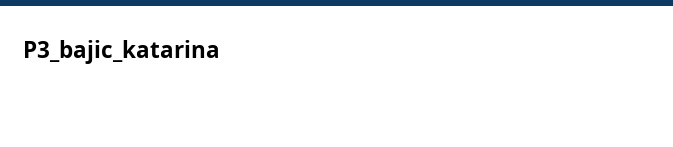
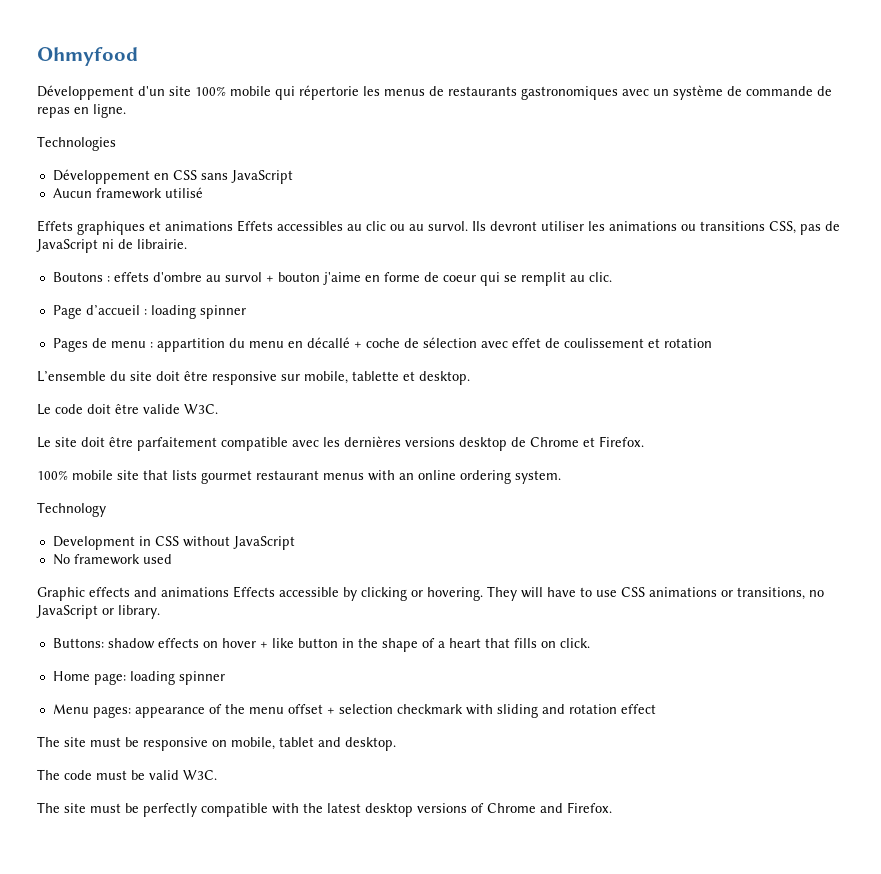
[23,40,220,64] P3_bajic_katarina -> [37,47,138,66] [37,85,832,100] [37,104,126,118] [37,136,116,151] [52,169,293,184] [52,187,203,199] [37,220,840,235] [36,239,187,253] [52,272,612,286] [52,305,246,319] [52,337,712,352] [37,371,470,385] [37,404,218,415] [37,436,644,451] [37,470,561,484] [37,502,106,517] [52,536,295,550] [52,554,172,565] [37,586,824,601] [36,605,160,619] [52,638,590,652] [52,671,225,685] [52,704,656,718] [37,736,396,751] [37,769,217,780] [37,802,612,817] Ohmyfood // Développement d'un site 100% mobile qui répertorie les menus de restaurants gastronomiques avec un système de commande de repas en ligne. // Technologies // Développement en CSS sans JavaScript // Aucun framework utilisé // Effets graphiques et animations Effets accessibles au clic ou au survol. Ils devront utiliser les animations ou transitions CSS, pas de JavaScript ni de librairie. // Boutons : effets d'ombre au survol + bouton j'aime en forme de coeur qui se remplit au clic. // Page d’accueil : loading spinner // Pages de menu : appartition du menu en décallé + coche de sélection avec effet de coulissement et rotation // L’ensemble du site doit être responsive sur mobile, tablette et desktop. // Le code doit être valide W3C. // Le site doit être parfaitement compatible avec les dernières versions desktop de Chrome et Firefox. // 100% mobile site that lists gourmet restaurant menus with an online ordering system. // Technology // Development in CSS without JavaScript // No framework used // Graphic effects and animations Effects accessible by clicking or hovering. They will have to use CSS animations or transitions, no JavaScript or library. // Buttons: shadow effects on hover + like button in the shape of a heart that fills on click. // Home page: loading spinner // Menu pages: appearance of the menu offset + selection checkmark with sliding and rotation effect // The site must be responsive on mobile, tablet and desktop. // The code must be valid W3C. // The site must be perfectly compatible with the latest desktop versions of Chrome and Firefox.

